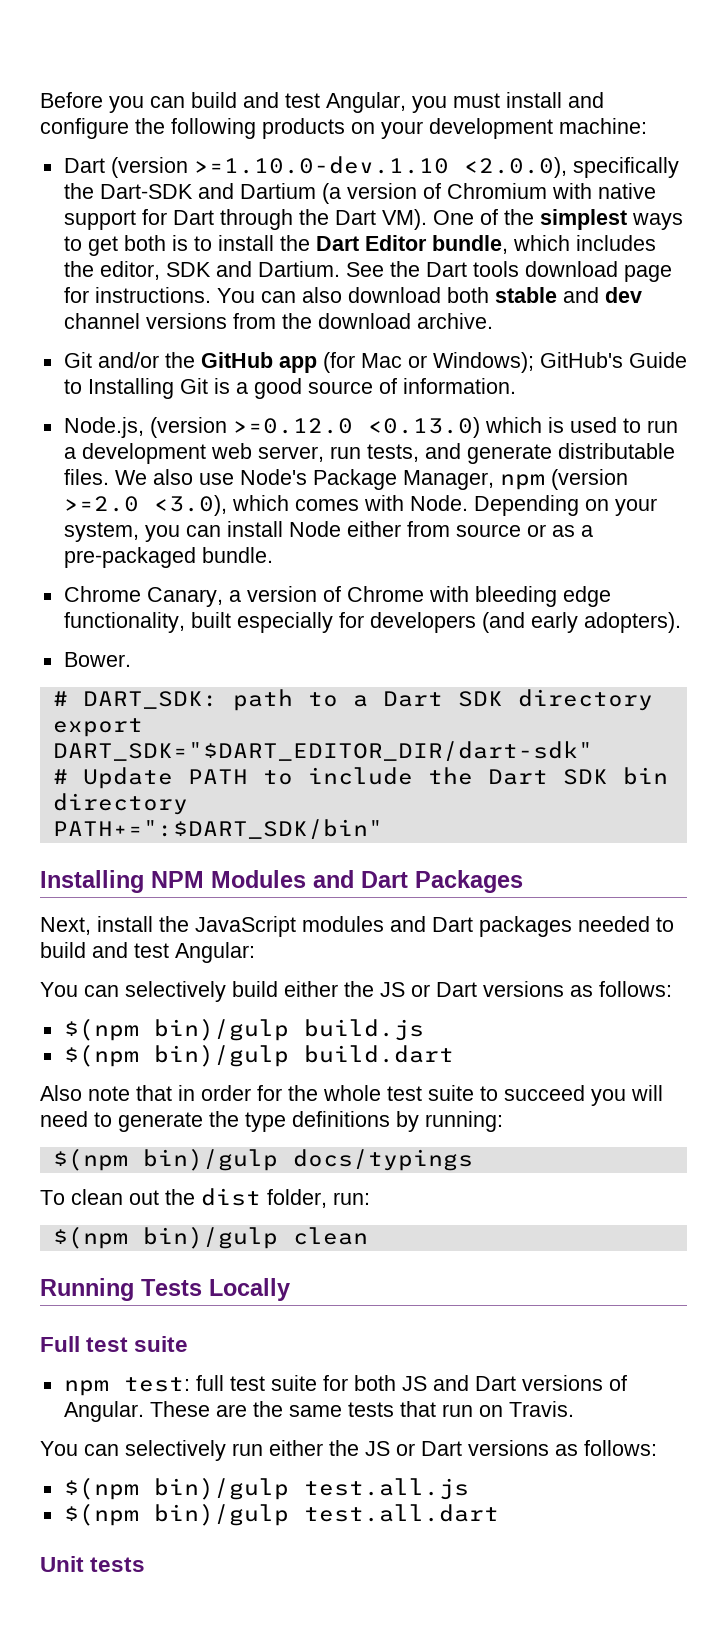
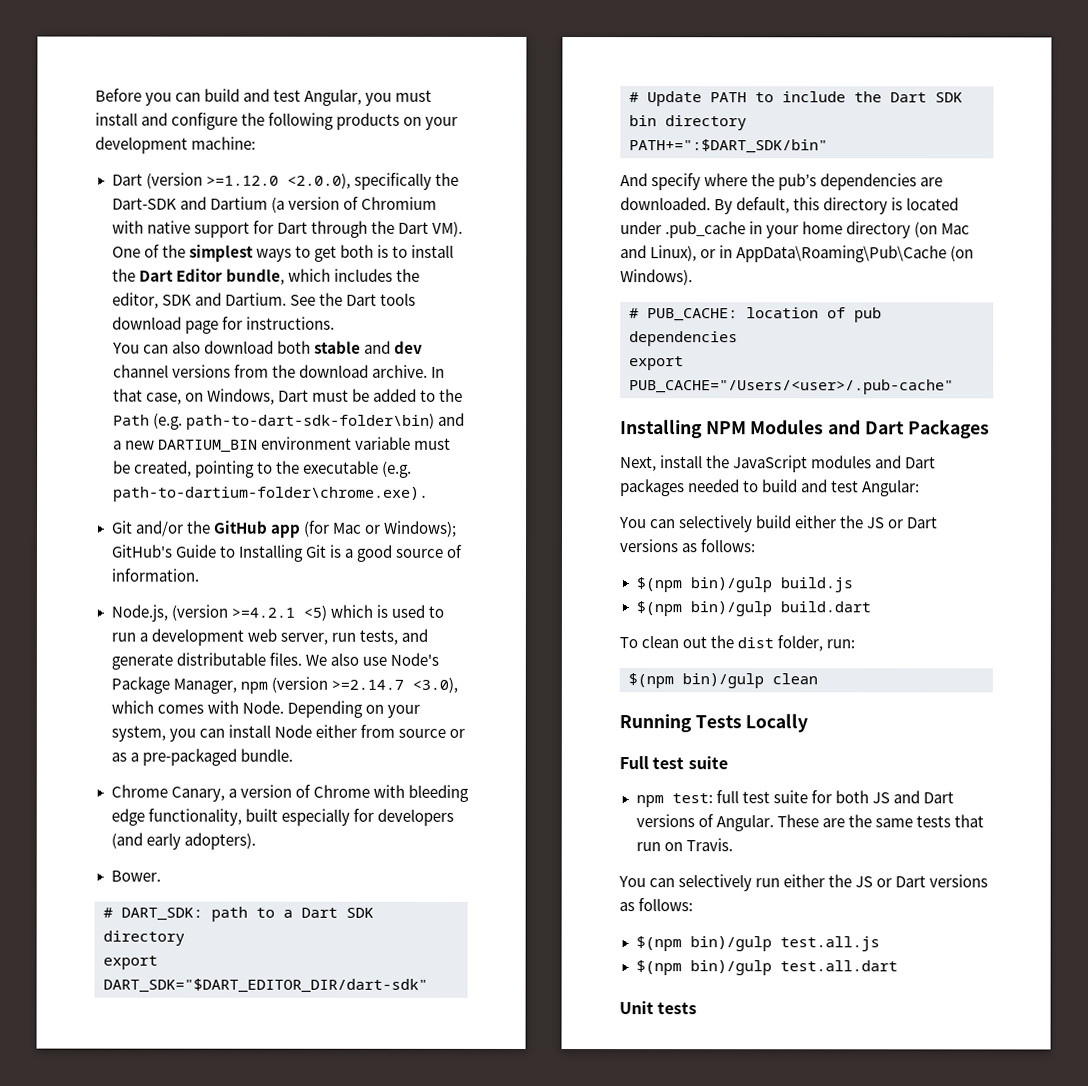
[193,156,449,174] >=1.10.0-dev.1.10 -> [205,175,279,186] >=1.12.0
(211, 295) none -> (335, 323) //
(493, 321) none -> [431,366,446,378] [113,388,464,405] [113,412,466,430] [113,436,452,453] [113,460,413,478] [113,486,430,502] In that case, on Windows, Dart must be added to the Path (e.g. path-to-dart-sdk-folder\bin) and a new DARTIUM_BIN environment variable must be created, pointing to the executable (e.g. path-to-dartium-folder\chrome.exe).
[232,417,480,438] >=0.12.0 <0.13.0) -> [230,604,327,621] >=4.2.1 <5)
[63,496,139,512] >=2.0 -> [330,679,404,690] >=2.14.7
(383, 829) none -> [620,173,944,191] [620,197,960,215] [620,221,971,239] [620,245,975,263] [620,269,693,286] [629,307,882,323] [629,331,738,347] [629,356,684,371] [629,379,954,395] // And specify where the pub’s dependencies are downloaded. By default, this directory is located under .pub_cache in your home directory (on Mac and Linux), or in AppData\Roaming\Pub\Cache (on Windows). // # PUB_CACHE: location of pub dependencies // export PUB_CACHE="/Users/<user>/.pub-cache"
[40,1085,663,1106] [40,1111,503,1132] [52,1148,473,1171] // Also note that in order for the whole test suite to succeed you will need to generate the type definitions by running: // $(npm bin)/gulp docs/typings -> (871, 607) none

